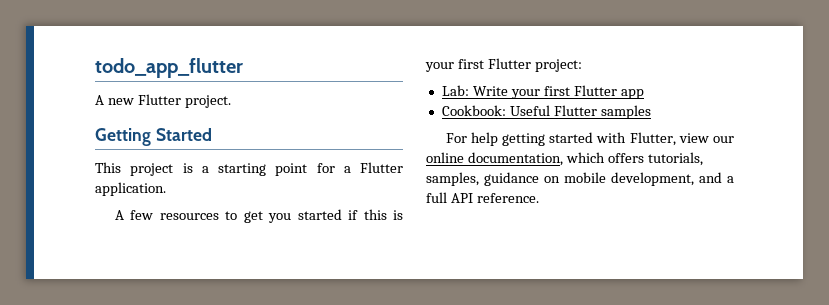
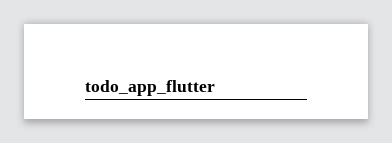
[95,94,231,108] [95,128,212,146] [95,162,403,176] [95,182,166,196] [114,209,403,223] [425,58,582,72] [441,85,644,99] [441,105,651,119] [445,132,734,146] [426,152,703,166] [426,172,734,186] [426,192,539,203] // A new Flutter project. // Getting Started // This project is a starting point for a Flutter application. // A few resources to get you started if this is your first Flutter project: // Lab: Write your first Flutter app // Cookbook: Useful Flutter samples // For help getting started with Flutter, view our online documentation, which offers tutorials, samples, guidance on mobile development, and a full API reference. -> (215, 88) none

